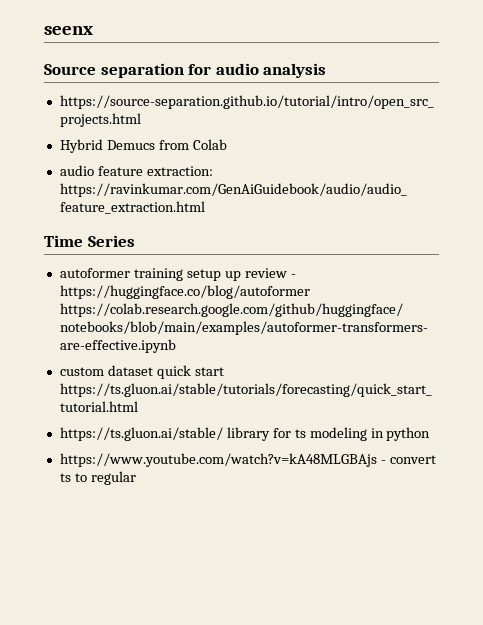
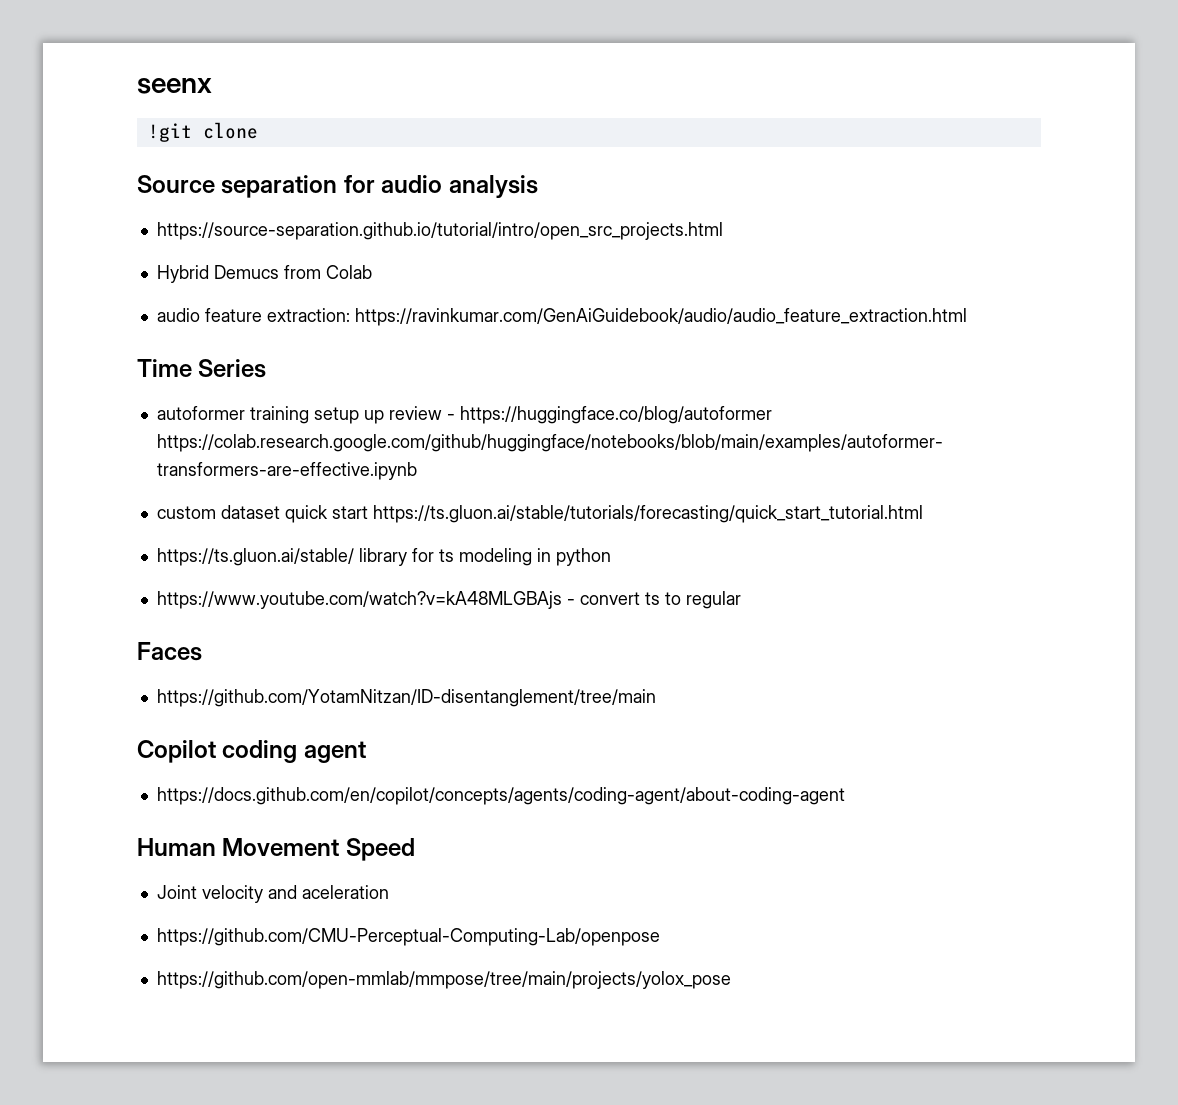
(93, 30) none -> [147,122,258,142] // !git clone
(136, 478) none -> [137,642,202,661] [156,689,656,707] [137,740,366,763] [156,787,845,805] [137,838,415,861] [156,885,389,903] [156,928,660,946] [156,971,731,989] // Faces // https://github.com/YotamNitzan/ID-disentanglement/tree/main // Copilot coding agent // https://docs.github.com/en/copilot/concepts/agents/coding-agent/about-coding-agent // Human Movement Speed // Joint velocity and aceleration // https://github.com/CMU-Perceptual-Computing-Lab/openpose // https://github.com/open-mmlab/mmpose/tree/main/projects/yolox_pose

